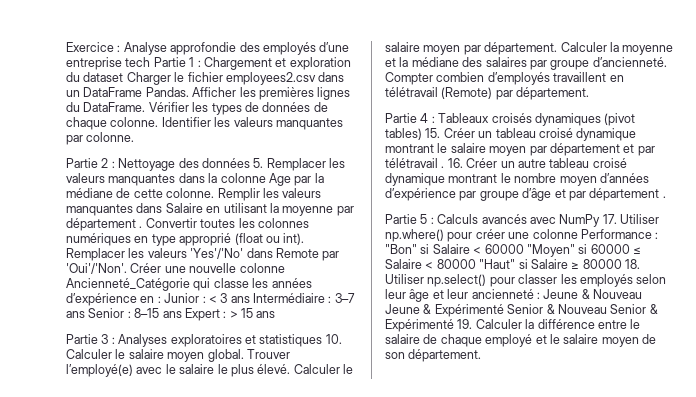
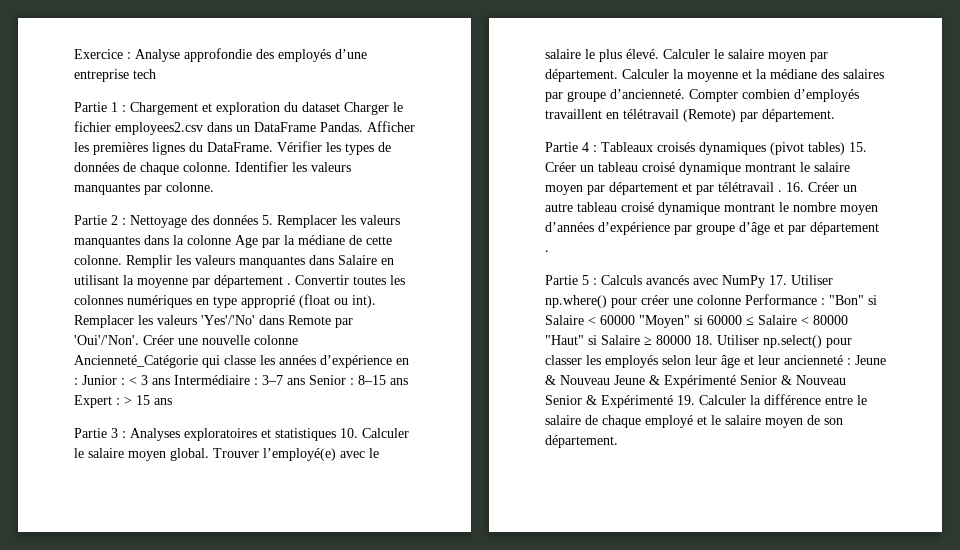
(151, 62) none -> (156, 74) //

